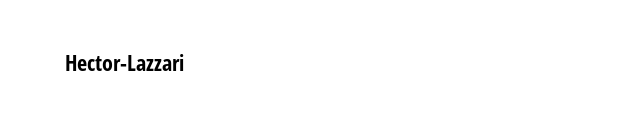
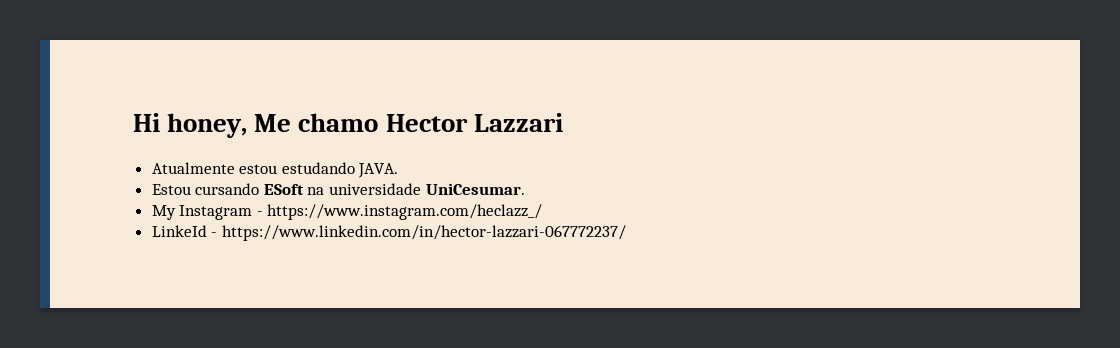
[65,54,184,71] Hector-Lazzari -> [133,113,563,138] [151,162,399,178] [151,183,525,195] [151,204,543,220] [151,225,626,241] Hi honey, Me chamo Hector Lazzari // Atualmente estou estudando JAVA. // Estou cursando ESoft na universidade UniCesumar. // My Instagram - https://www.instagram.com/heclazz_/ // LinkeId - https://www.linkedin.com/in/hector-lazzari-067772237/

